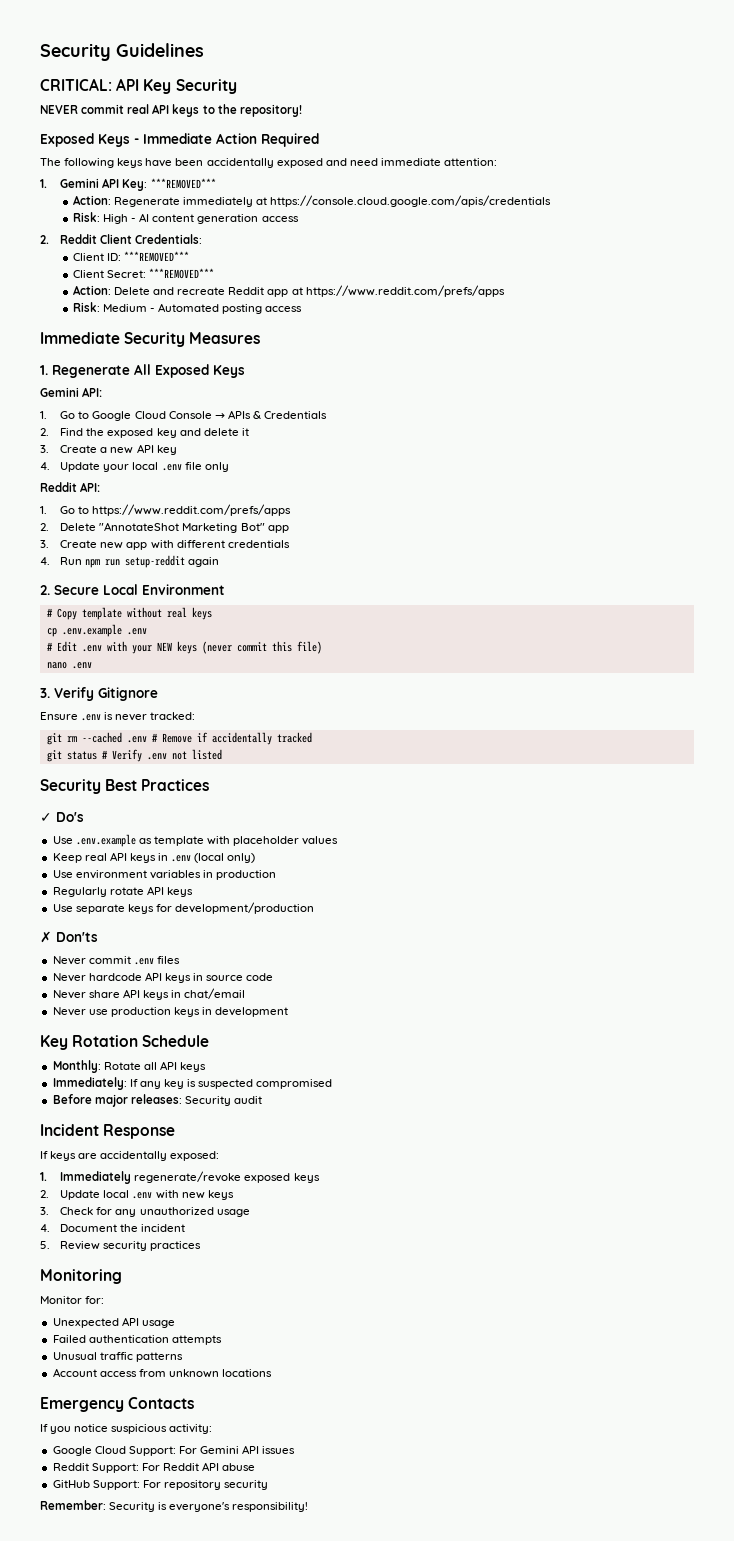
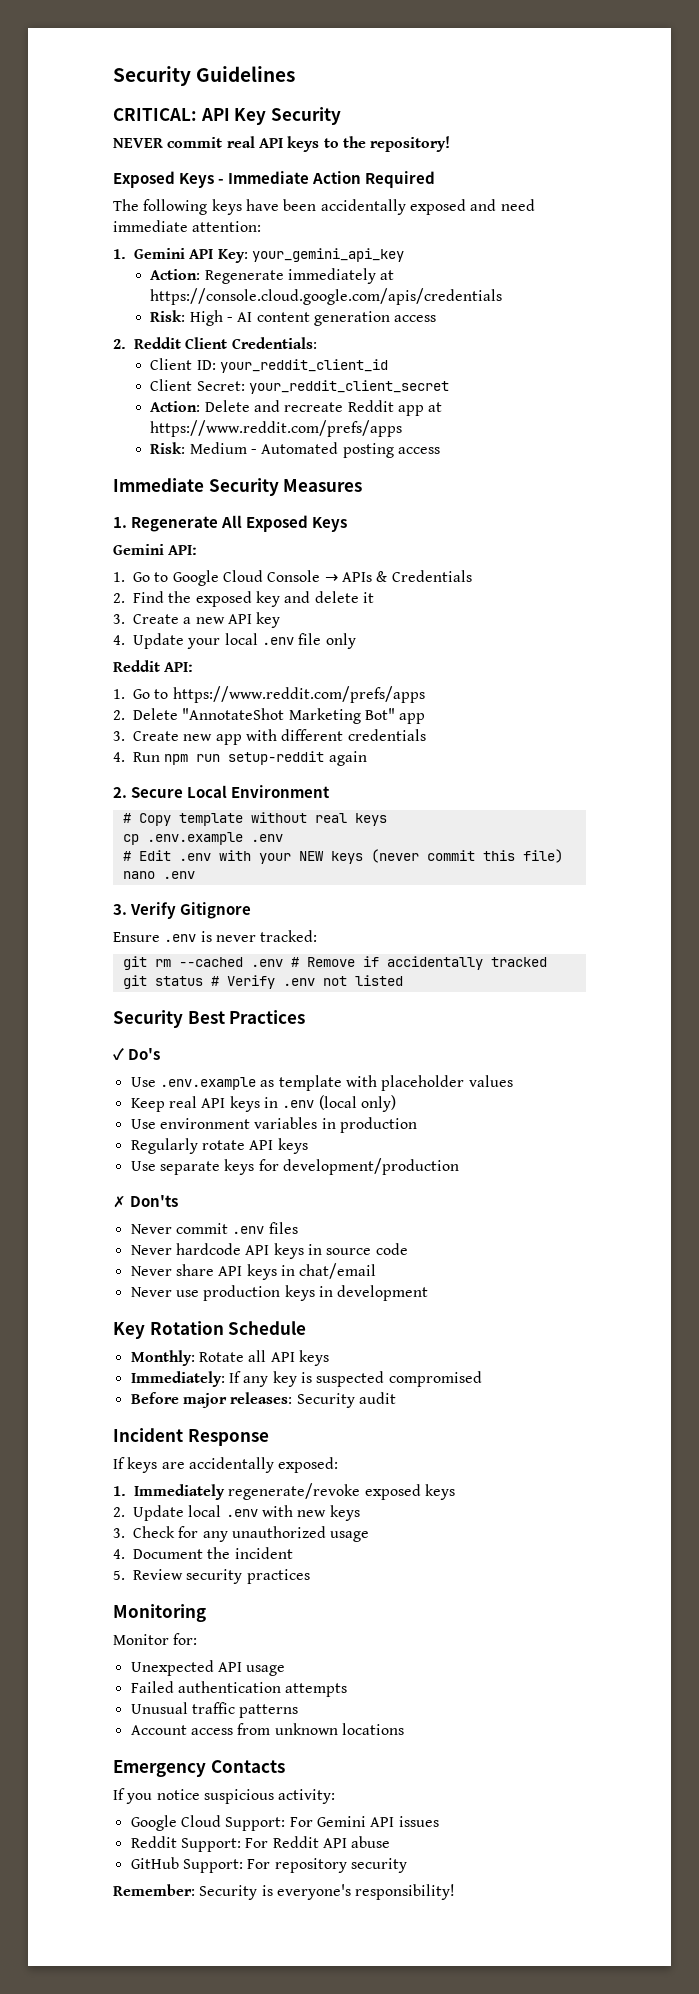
[150,178,216,189] ***REMOVED*** -> [251,248,404,262] your_gemini_api_key
[124,251,190,262] ***REMOVED*** -> [219,359,388,373] your_reddit_client_id
[149,268,215,279] ***REMOVED*** -> [248,380,449,394] your_reddit_client_secret

